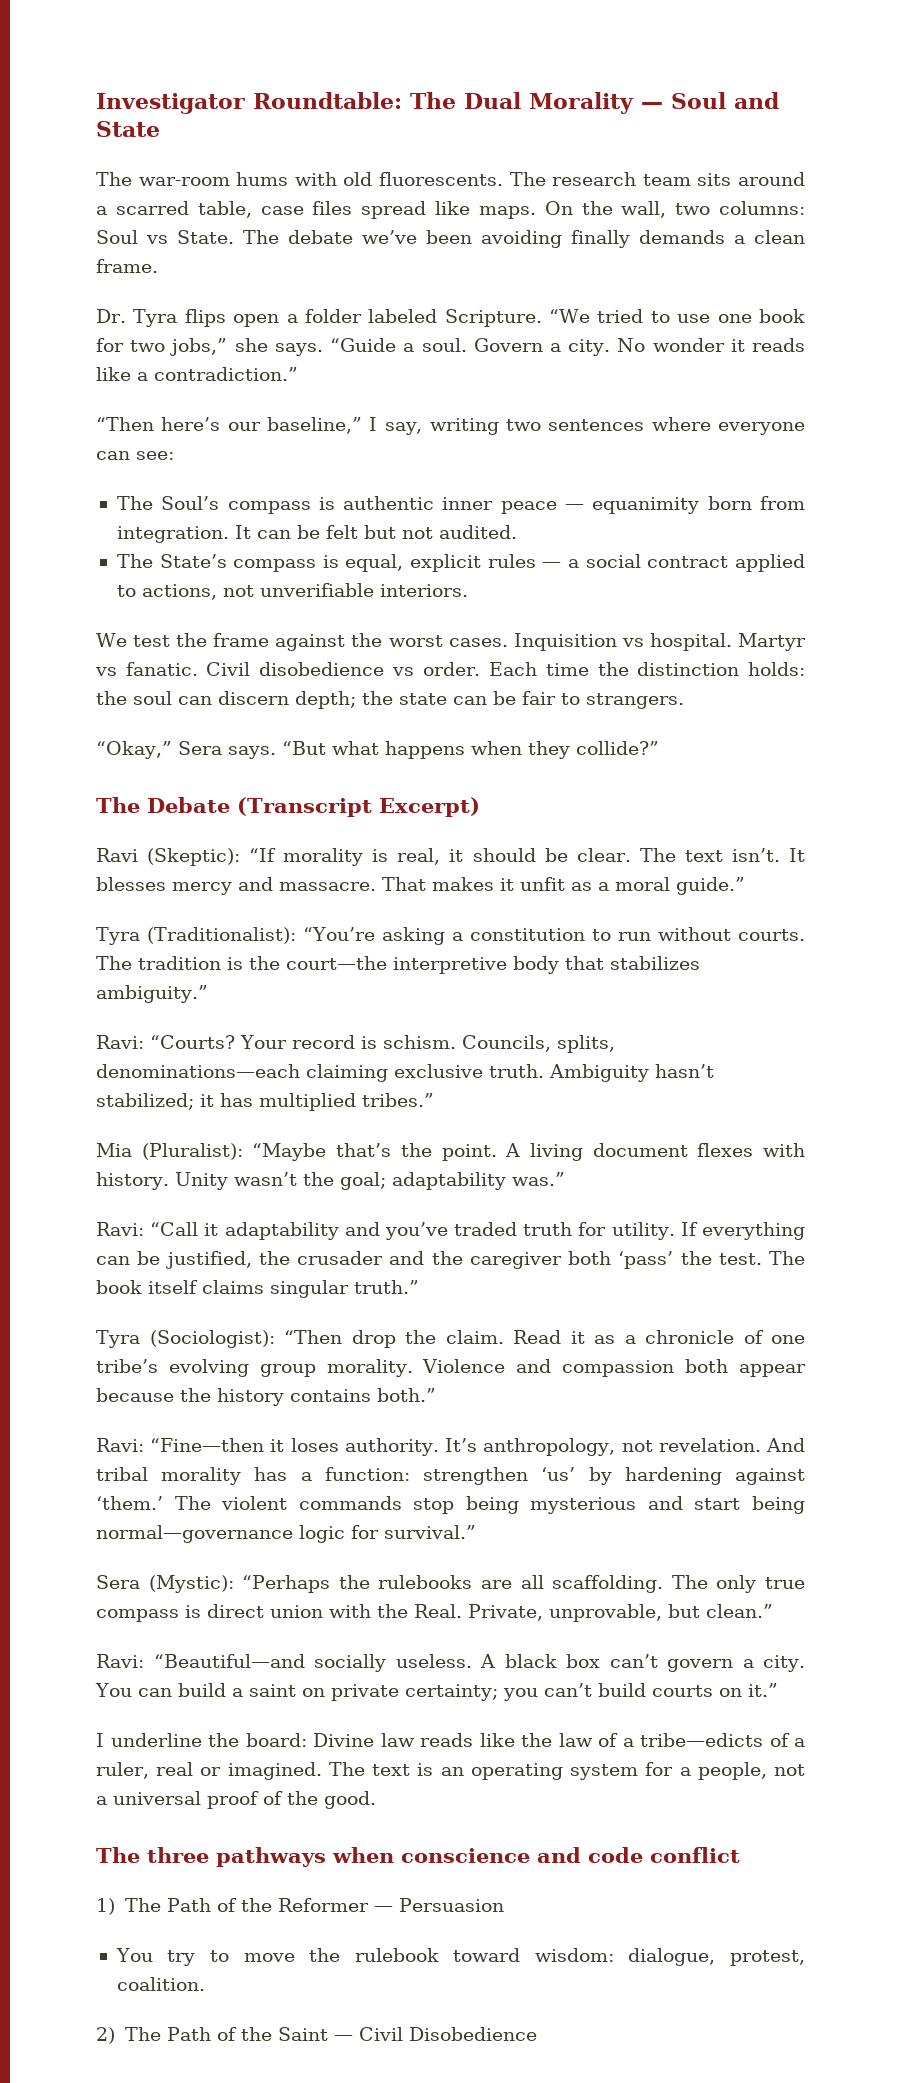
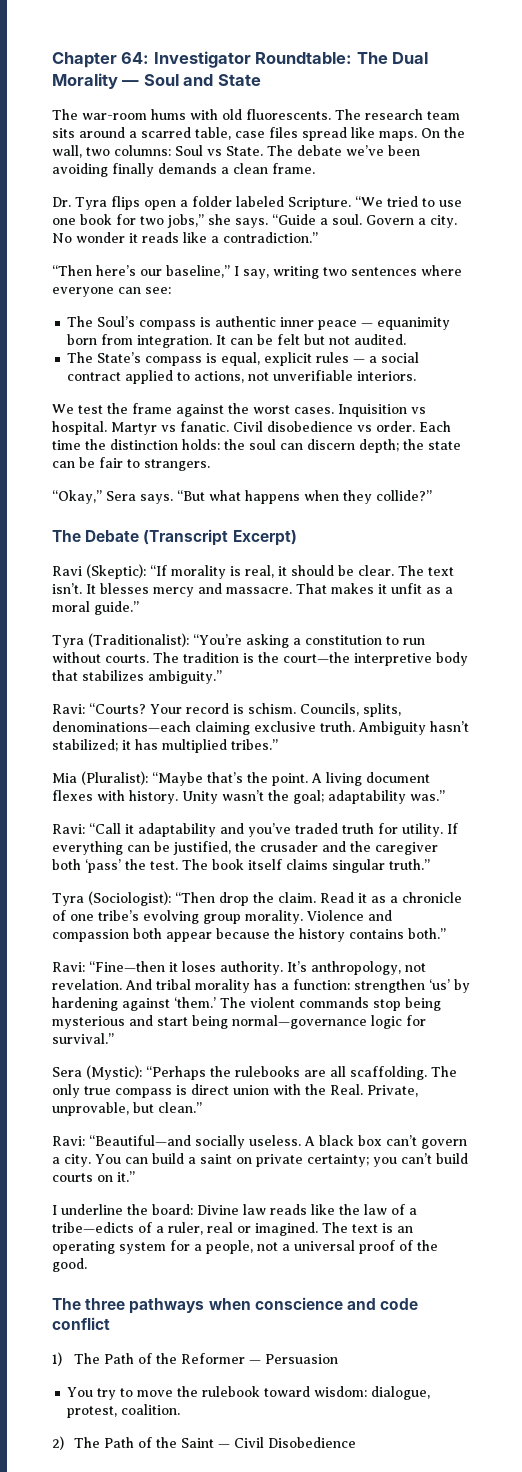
(96, 103) none -> [52,52,150,68] Chapter 64:

